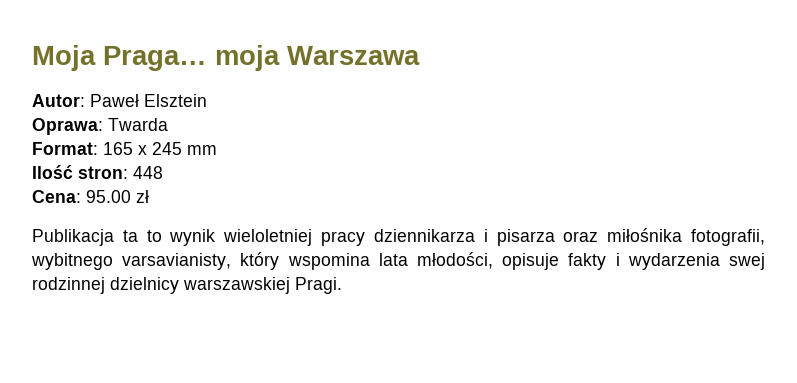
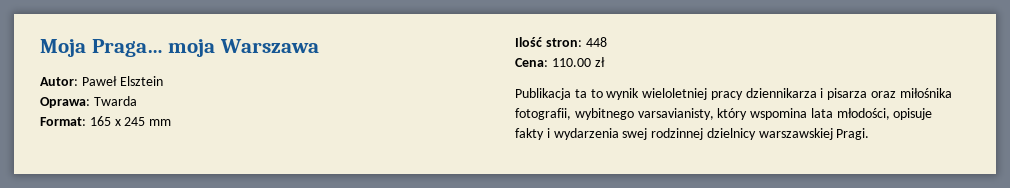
[86,190,131,203] 95.00 -> [551,58,591,67] 110.00

